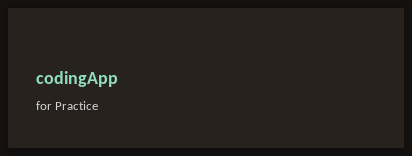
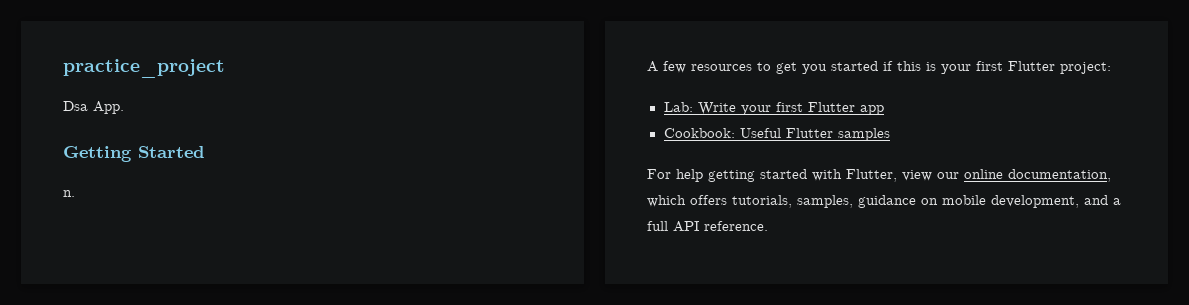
[36,71,118,87] [36,101,99,110] codingApp // for Practice -> [63,59,225,78] [63,101,124,114] [63,146,204,162] [63,190,75,197] [647,61,1111,74] [663,102,884,115] [663,128,890,141] [647,169,1111,182] [647,195,1121,208] [647,221,768,232] practice_project // Dsa App. // Getting Started // n. // A few resources to get you started if this is your first Flutter project: // Lab: Write your first Flutter app // Cookbook: Useful Flutter samples // For help getting started with Flutter, view our online documentation, which offers tutorials, samples, guidance on mobile development, and a full API reference.

